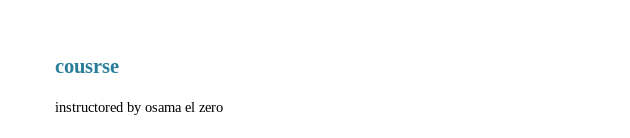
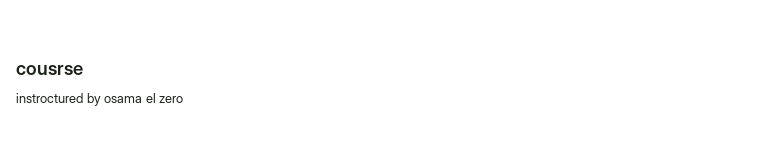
[55,102,124,112] instructored -> [16,93,83,103] instroctured

